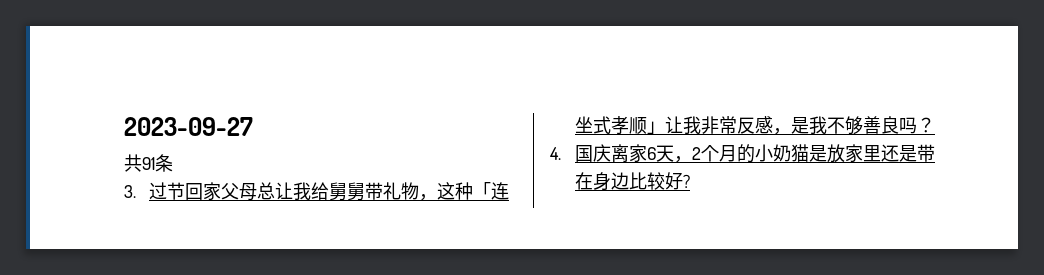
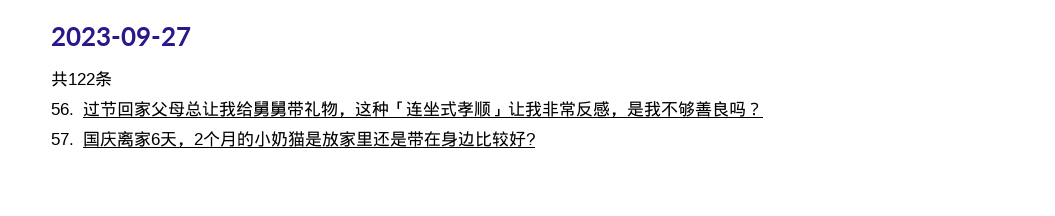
[142,157,155,170] 91 -> [68,73,95,85] 122
[124,185,136,198] 3. -> [51,103,74,115] 56.
[550,147,561,160] 4. -> [51,133,74,145] 57.

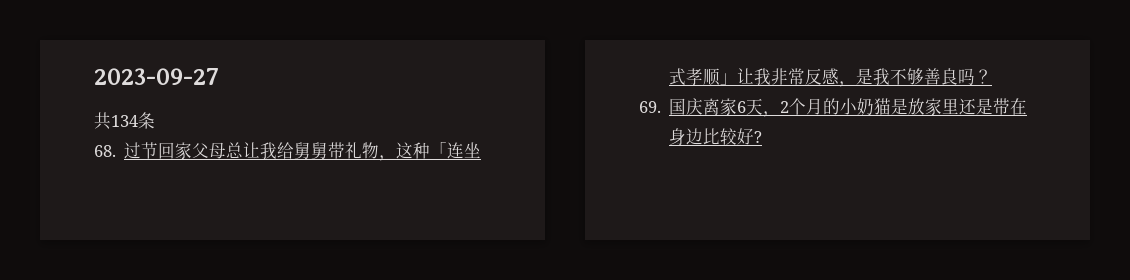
[68,73,95,85] 122 -> [111,115,138,127] 134
[51,103,74,115] 56. -> [94,145,116,157] 68.
[51,133,74,145] 57. -> [639,101,661,113] 69.

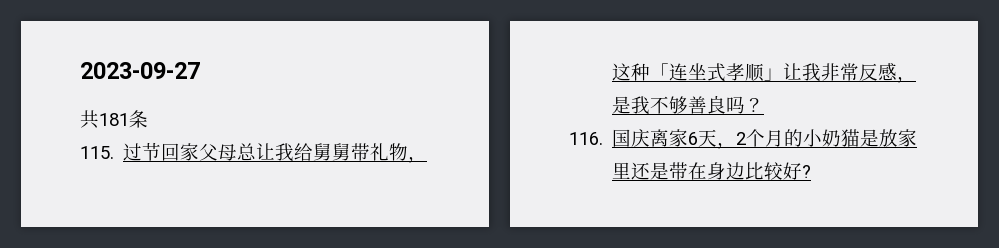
[111,115,138,127] 134 -> [99,113,129,126] 181
[94,145,116,157] 68. -> [80,146,114,159] 115.
[639,101,661,113] 69. -> [569,132,603,145] 116.

